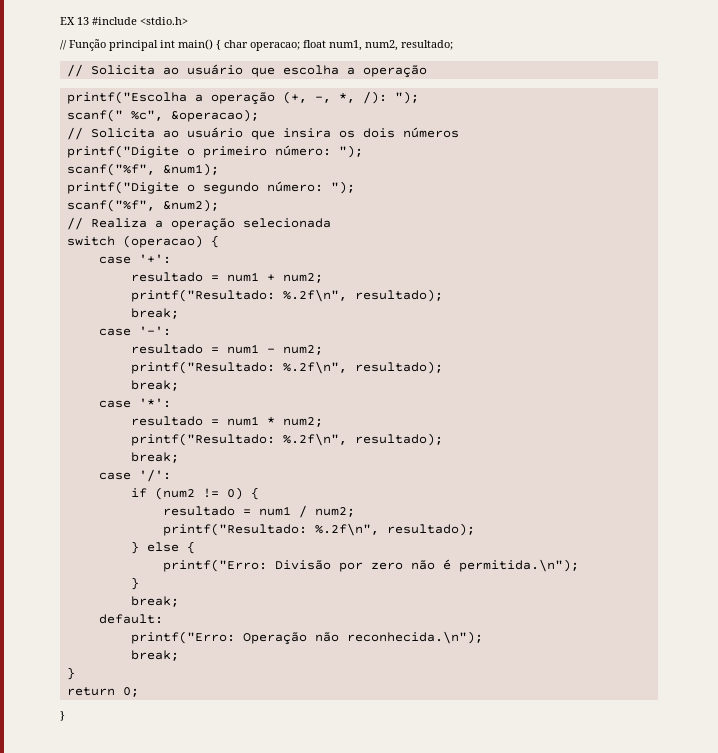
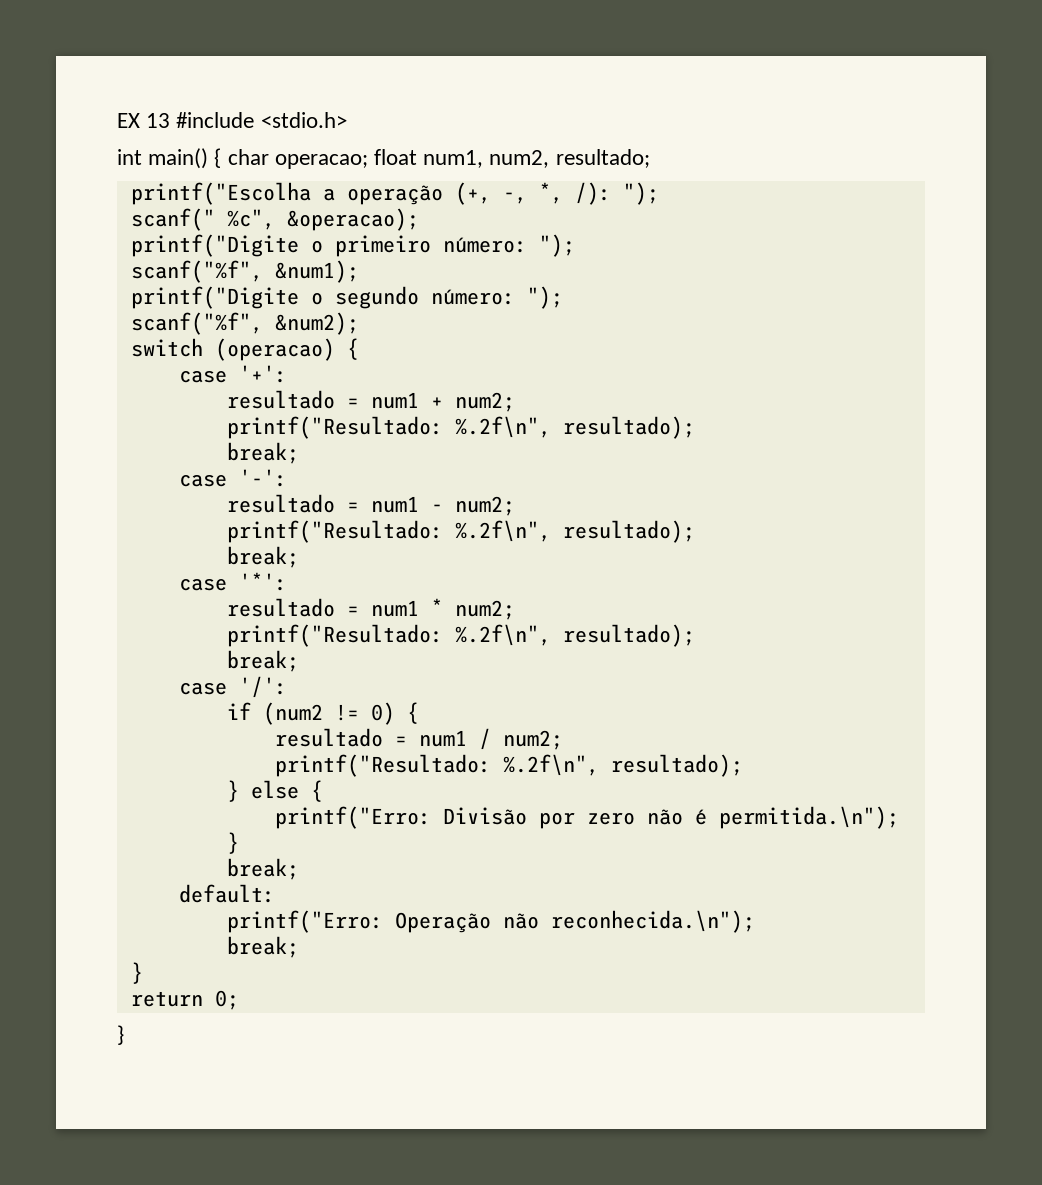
[60,39,158,51] // Função principal -> (347, 120) none
[66,64,427,78] // // Solicita ao usuário que escolha a operação -> (650, 158) none
[66,127,459,140] // // Solicita ao usuário que insira os dois números -> (419, 219) none
[66,217,331,231] // // Realiza a operação selecionada -> (359, 323) none

